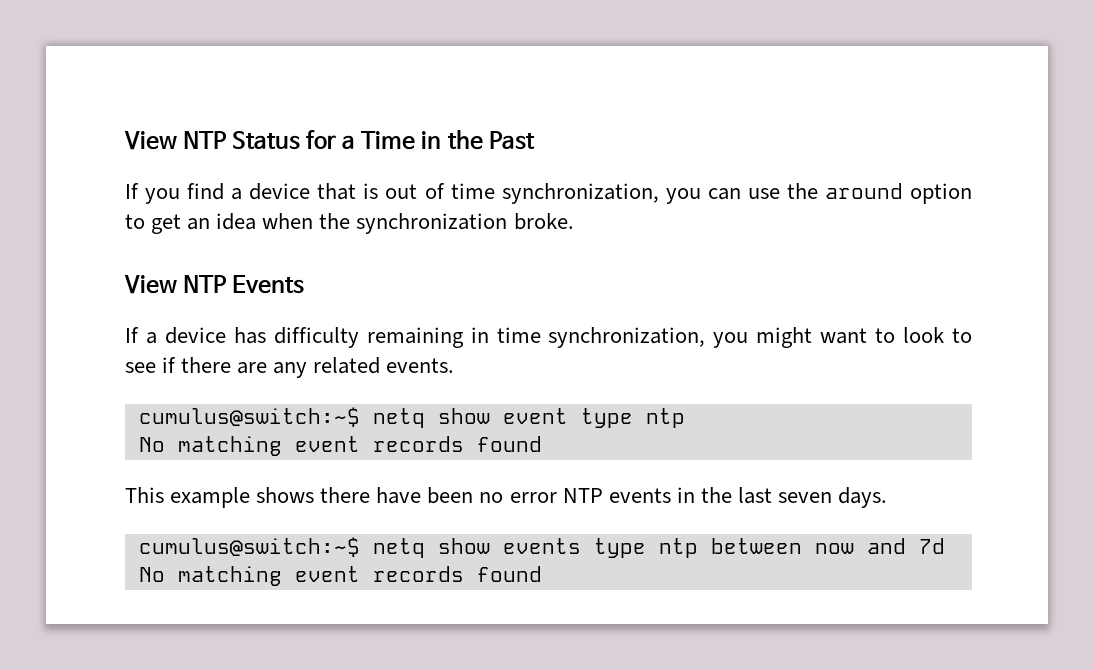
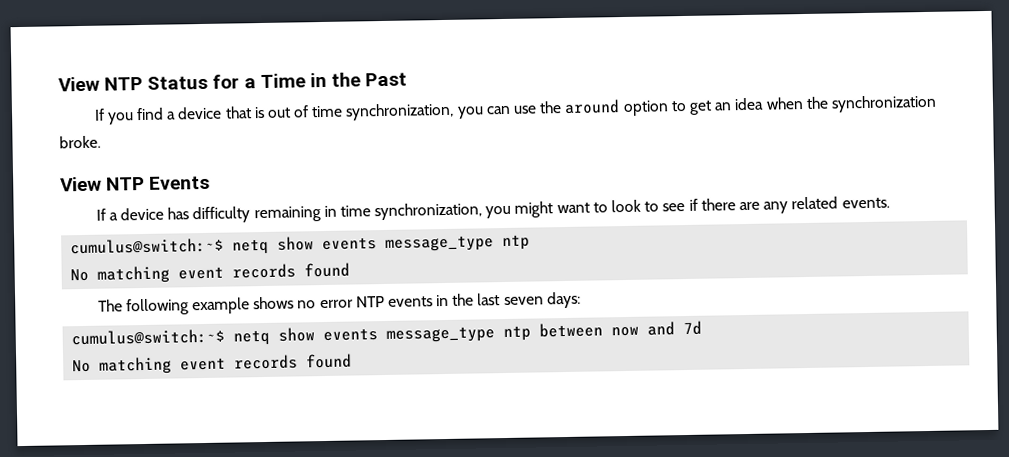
[502,408,633,428] event type -> [322,235,495,252] events message_type
[125,487,474,508] This example shows there have been -> [97,296,295,316] The following example shows
[838,487,888,508] [138,537,646,558] days. // cumulus@switch:~$ netq show events type -> [546,291,581,309] [71,326,496,346] days: // cumulus@switch:~$ netq show events message_type

